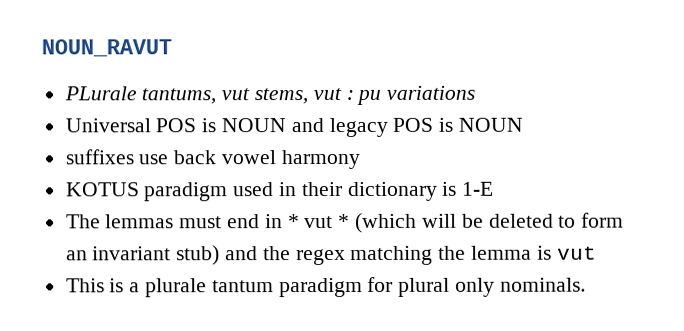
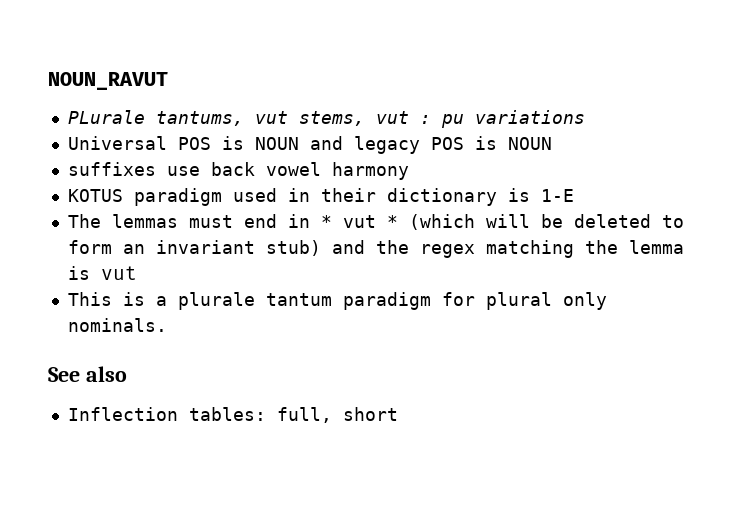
(586, 284) none -> [48,366,127,382] [67,407,398,423] // See also // Inflection tables: full, short

